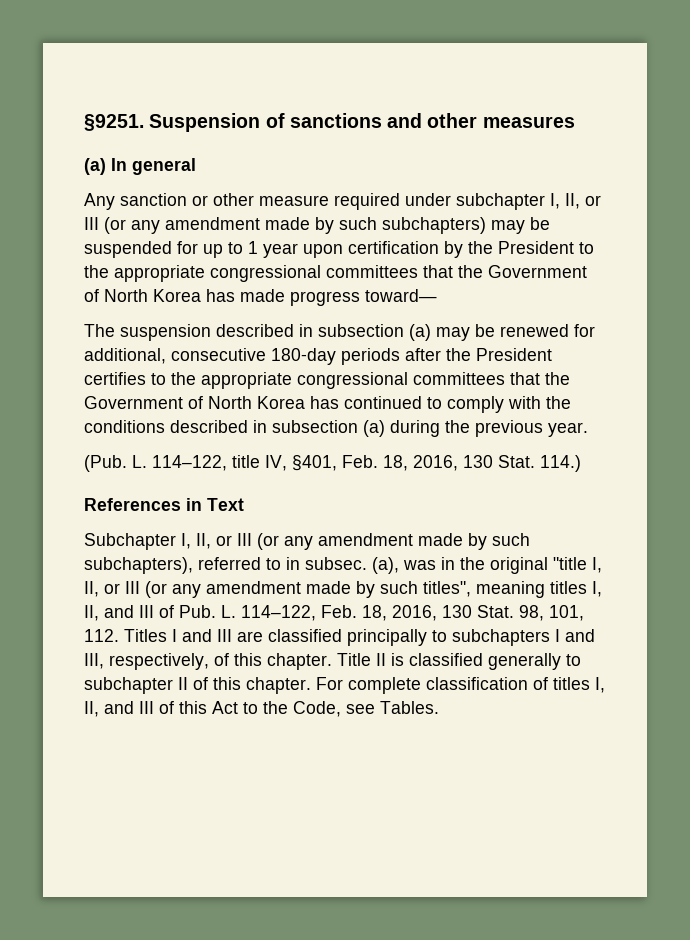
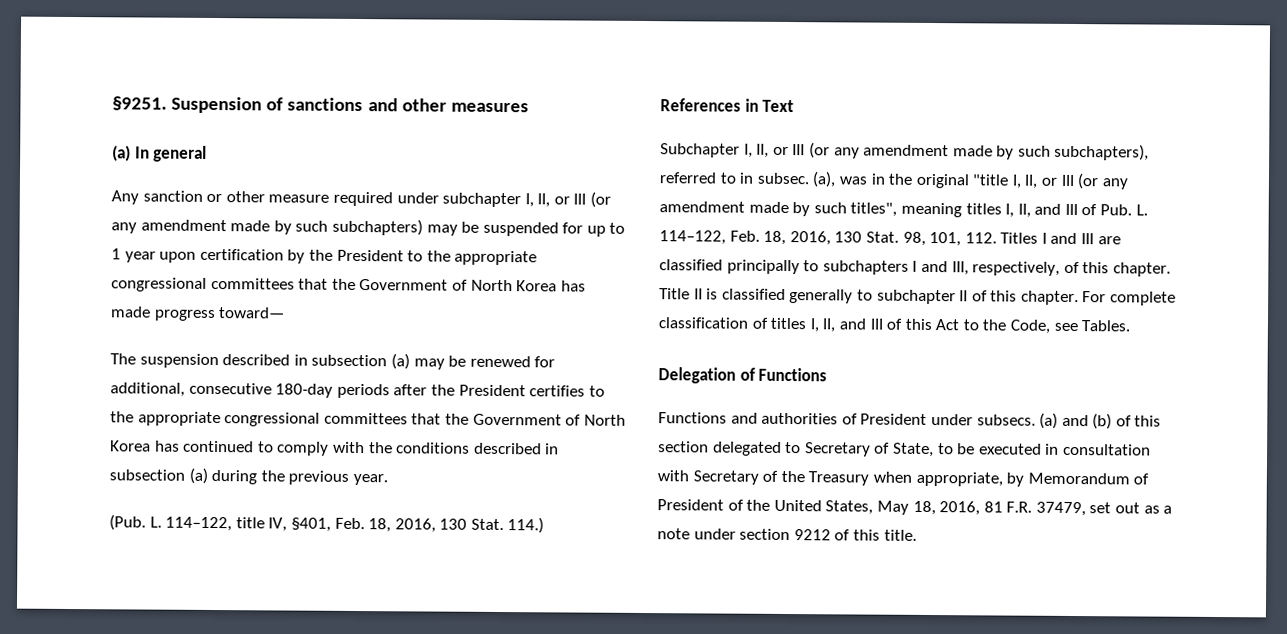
(439, 707) none -> [658,367,828,384] [658,412,1162,430] [658,441,1151,458] [657,470,1150,487] [657,499,1173,517] [657,528,917,541] // Delegation of Functions // Functions and authorities of President under subsecs. (a) and (b) of this section delegated to Secretary of State, to be executed in consultation with Secretary of the Treasury when appropriate, by Memorandum of President of the United States, May 18, 2016, 81 F.R. 37479, set out as a note under section 9212 of this title.

